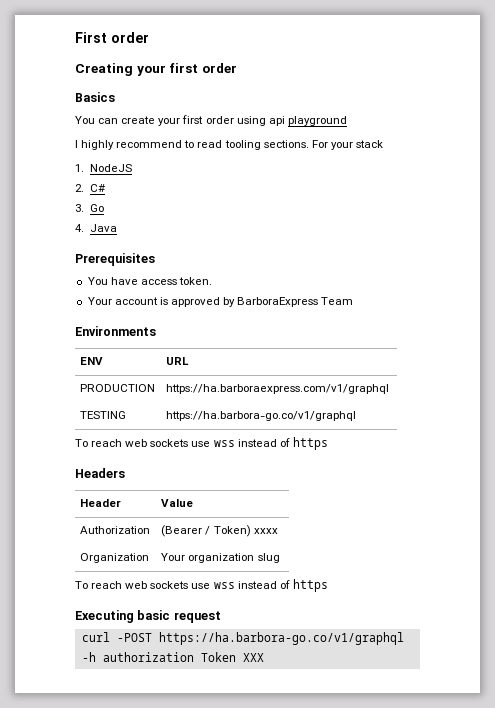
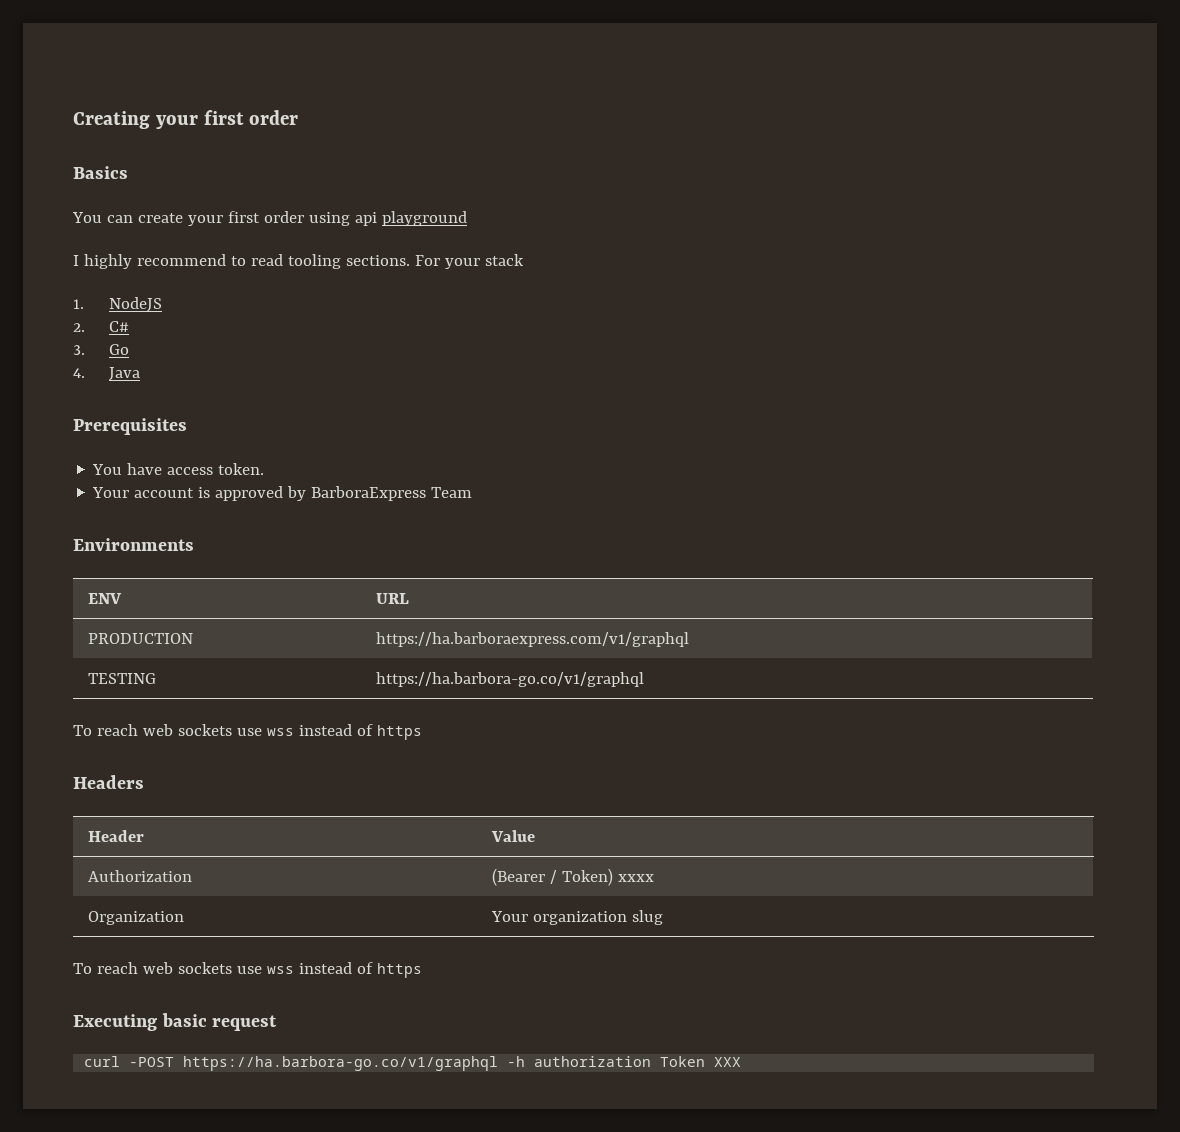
[75,32,149,43] First order // -> (73, 120) none

